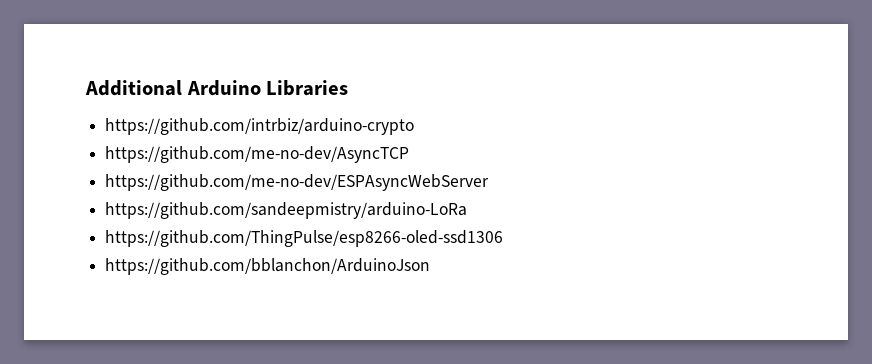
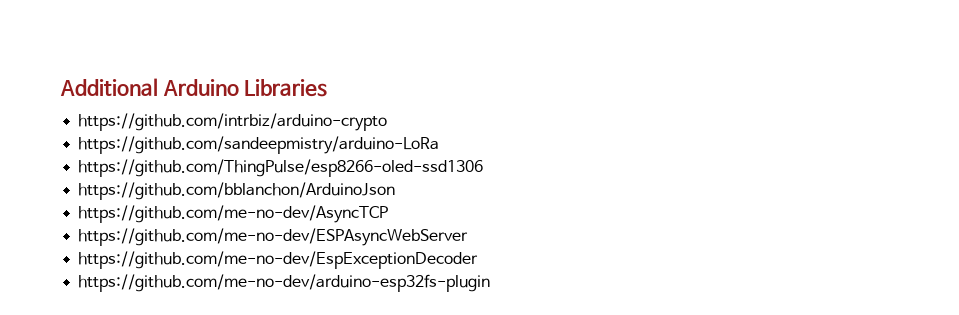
[105,146,410,163] [105,174,490,191] // https://github.com/me-no-dev/AsyncTCP // https://github.com/me-no-dev/ESPAsyncWebServer -> (388, 122) none
(431, 266) none -> [78,205,389,223] [78,228,469,246] [78,251,479,269] [78,274,491,292] // https://github.com/me-no-dev/AsyncTCP // https://github.com/me-no-dev/ESPAsyncWebServer // https://github.com/me-no-dev/EspExceptionDecoder // https://github.com/me-no-dev/arduino-esp32fs-plugin

